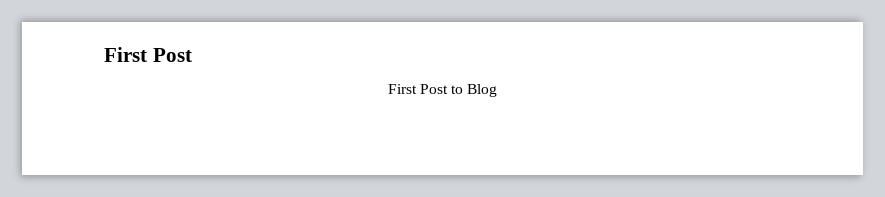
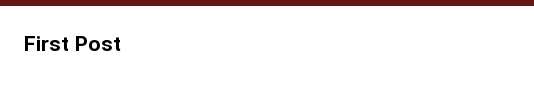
[104,47,192,62] [387,84,498,97] First Post // First Post to Blog -> [24,36,121,51] First Post

